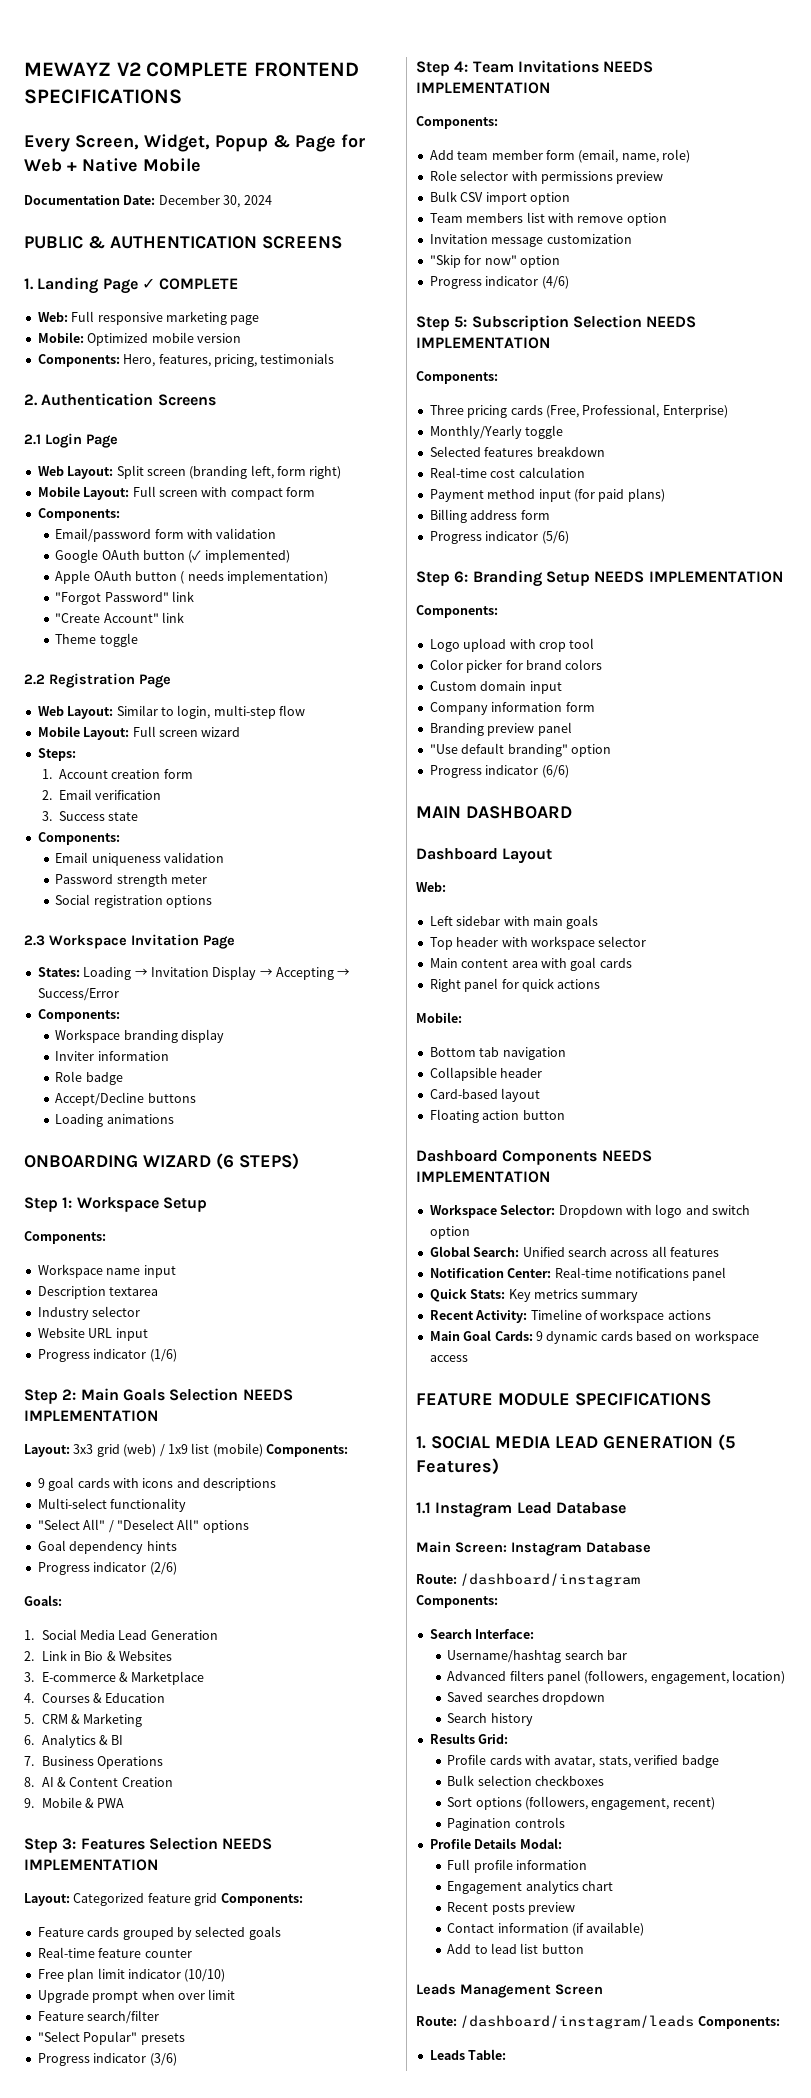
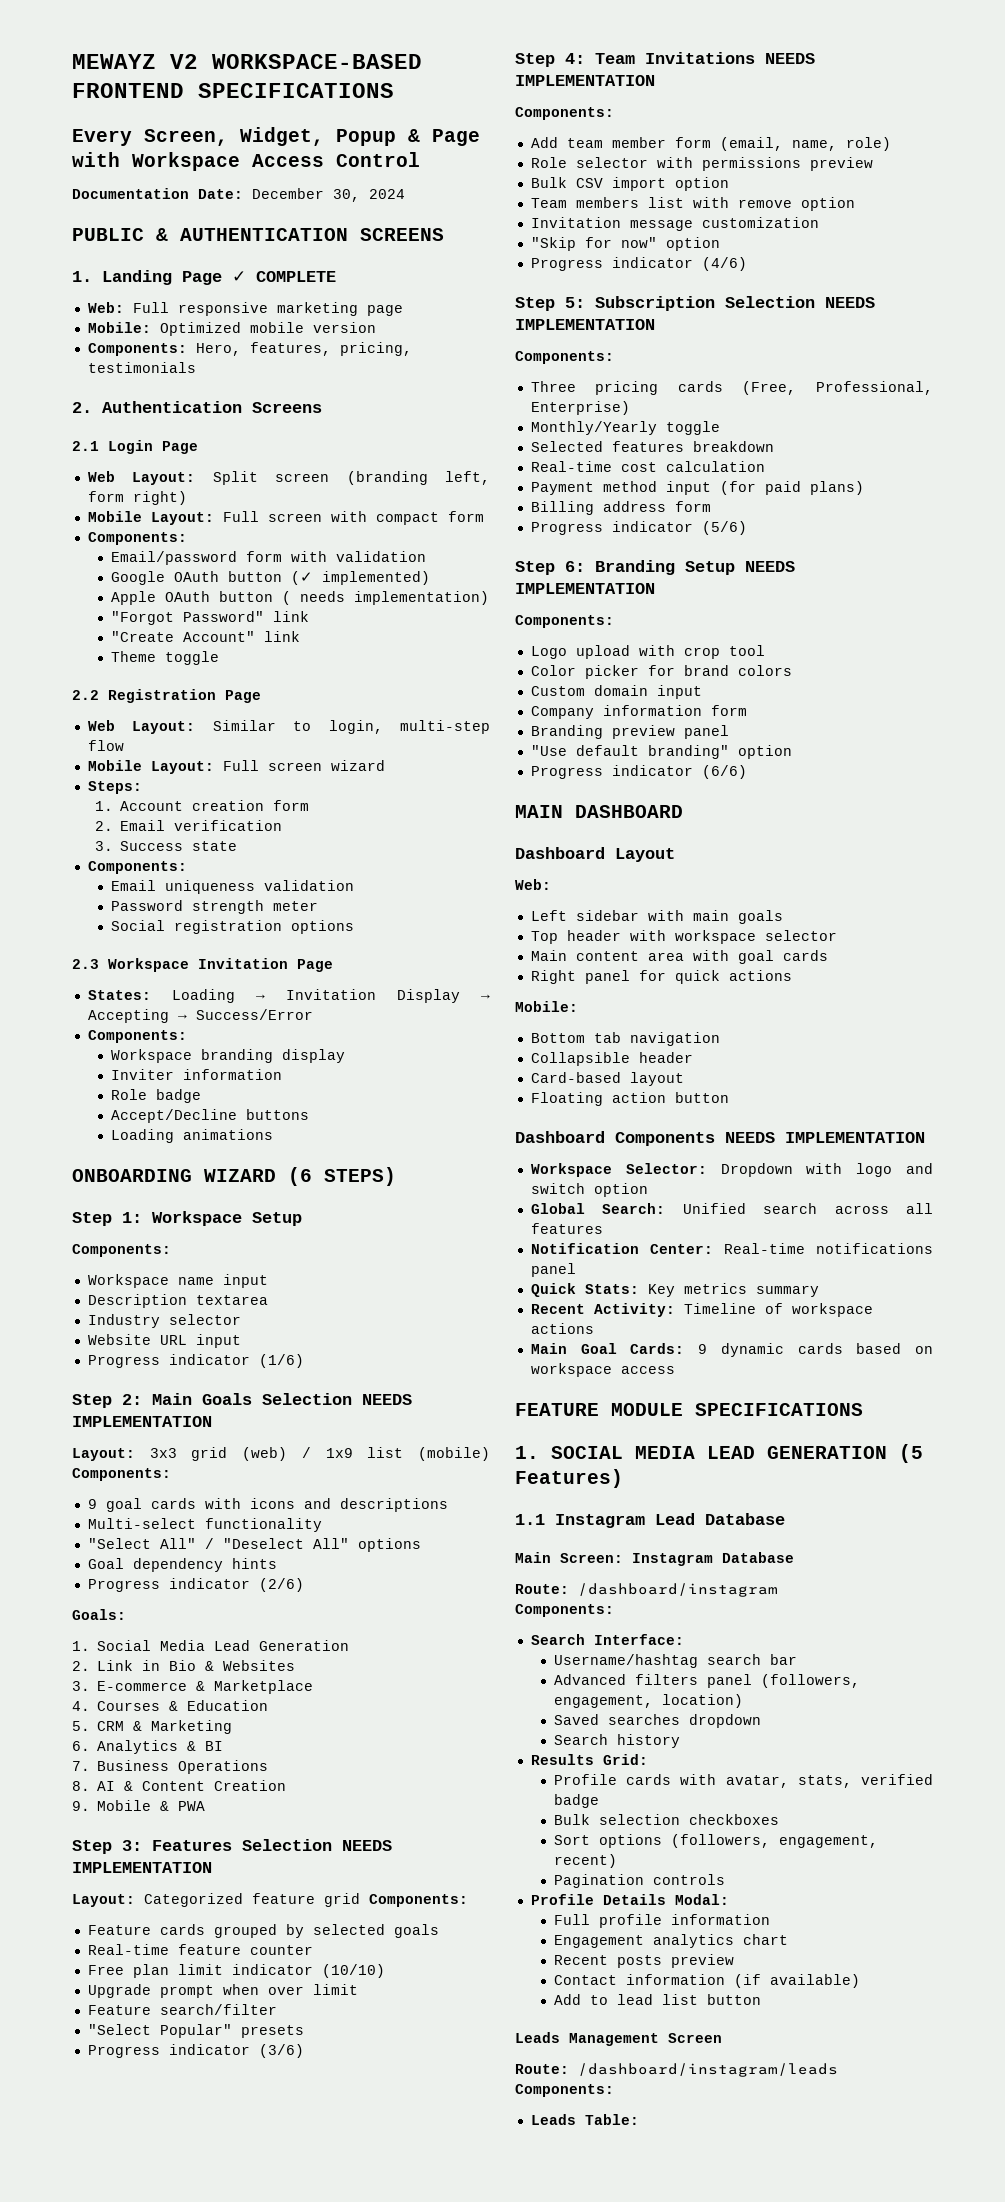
[146,62,249,77] COMPLETE -> [212,54,422,69] WORKSPACE-BASED
[341,134,365,148] [24,158,201,172] for Web + Native Mobile -> [72,152,420,171] with Workspace Access Control

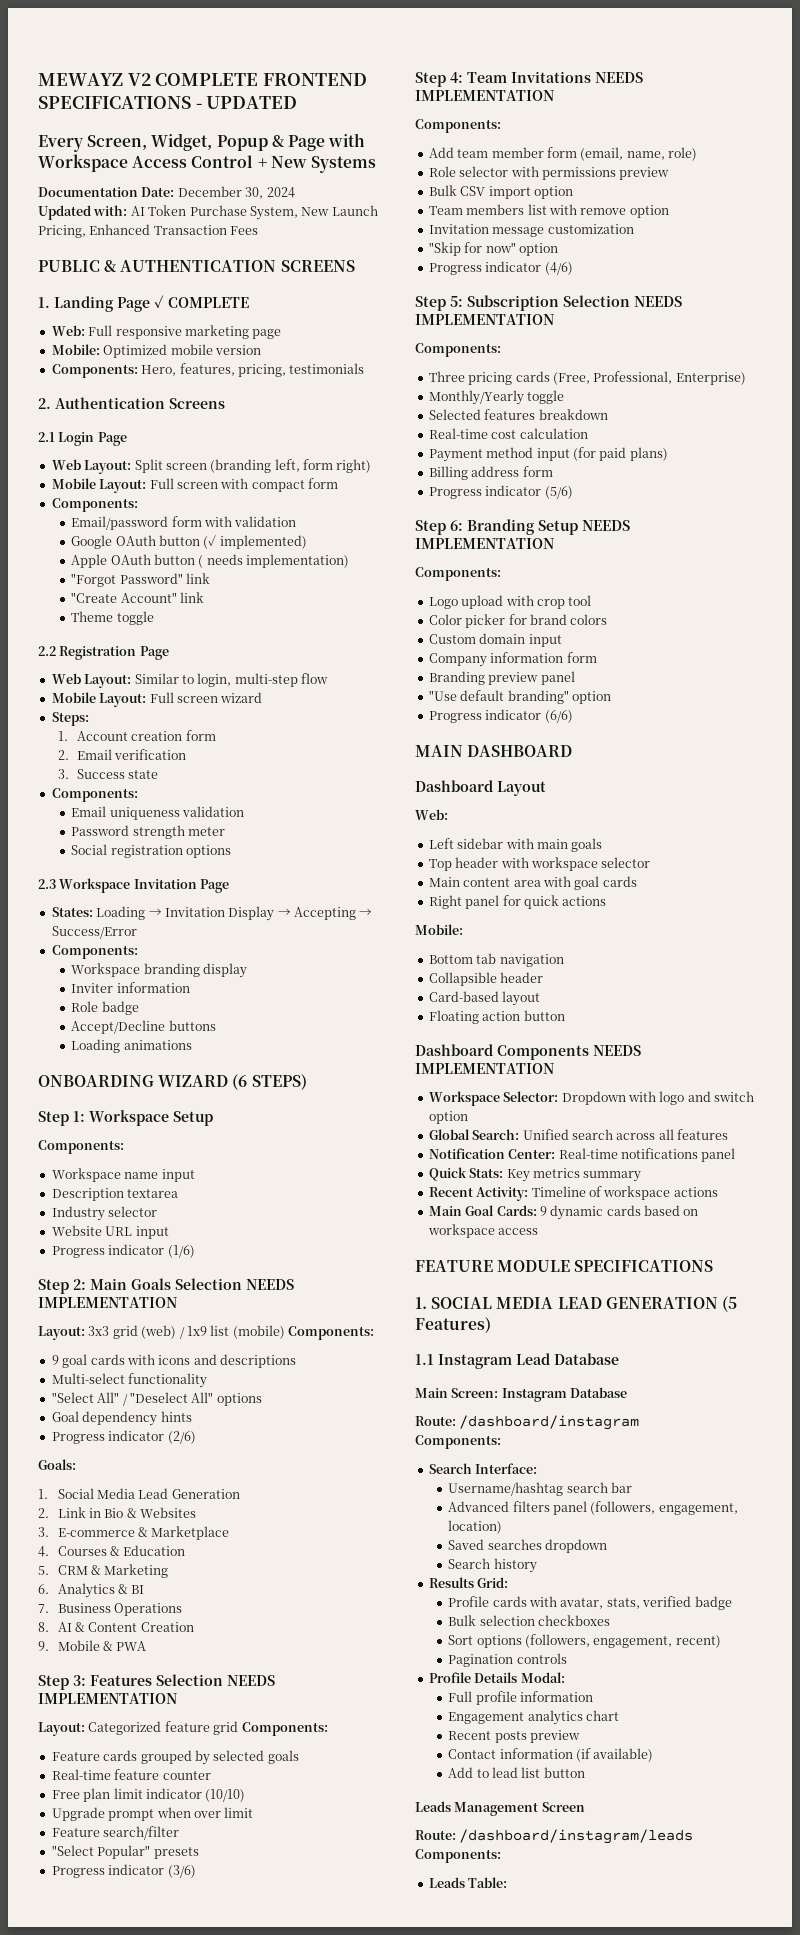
[212,54,422,69] WORKSPACE-BASED -> [155,73,259,86] COMPLETE
(394, 90) none -> [195,96,298,109] - UPDATED
(420, 159) none -> [257,156,376,173] + New Systems
(405, 194) none -> [38,205,378,220] [38,224,259,238] // Updated with: AI Token Purchase System, New Launch Pricing, Enhanced Transaction Fees

